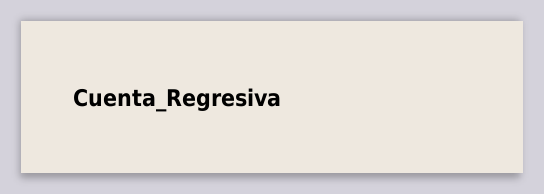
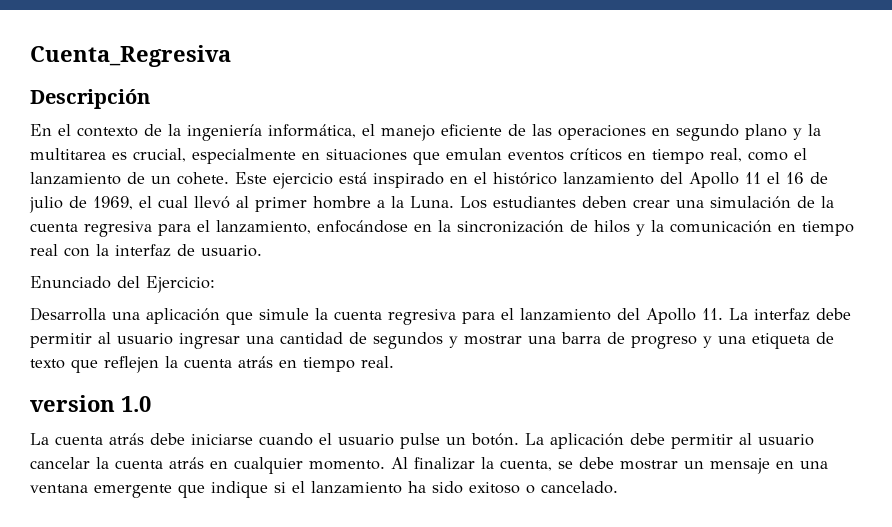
(281, 100) none -> [30,89,150,109] [30,124,821,141] [30,148,807,165] [30,172,828,189] [29,196,834,213] [30,220,854,237] [30,244,262,257] [30,276,215,293] [30,307,851,325] [30,332,834,349] [30,356,394,373] [30,395,151,412] [30,433,814,449] [30,457,828,474] [30,481,618,498] // Descripción // En el contexto de la ingeniería informática, el manejo eficiente de las operaciones en segundo plano y la multitarea es crucial, especialmente en situaciones que emulan eventos críticos en tiempo real, como el lanzamiento de un cohete. Este ejercicio está inspirado en el histórico lanzamiento del Apollo 11 el 16 de julio de 1969, el cual llevó al primer hombre a la Luna. Los estudiantes deben crear una simulación de la cuenta regresiva para el lanzamiento, enfocándose en la sincronización de hilos y la comunicación en tiempo real con la interfaz de usuario. // Enunciado del Ejercicio: // Desarrolla una aplicación que simule la cuenta regresiva para el lanzamiento del Apollo 11. La interfaz debe permitir al usuario ingresar una cantidad de segundos y mostrar una barra de progreso y una etiqueta de texto que reflejen la cuenta atrás en tiempo real. // version 1.0 // La cuenta atrás debe iniciarse cuando el usuario pulse un botón. La aplicación debe permitir al usuario cancelar la cuenta atrás en cualquier momento. Al finalizar la cuenta, se debe mostrar un mensaje en una ventana emergente que indique si el lanzamiento ha sido exitoso o cancelado.

